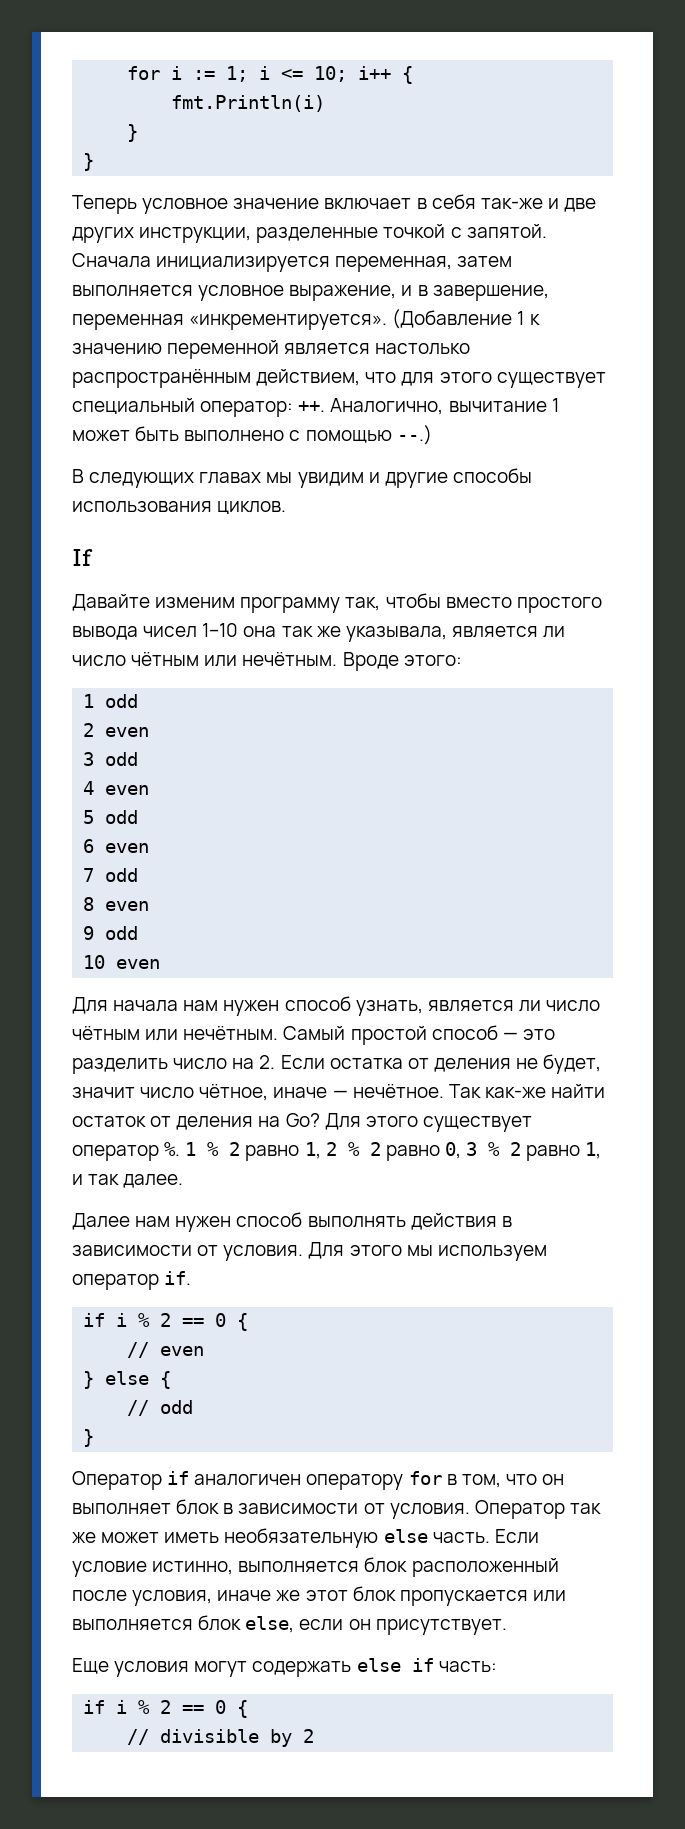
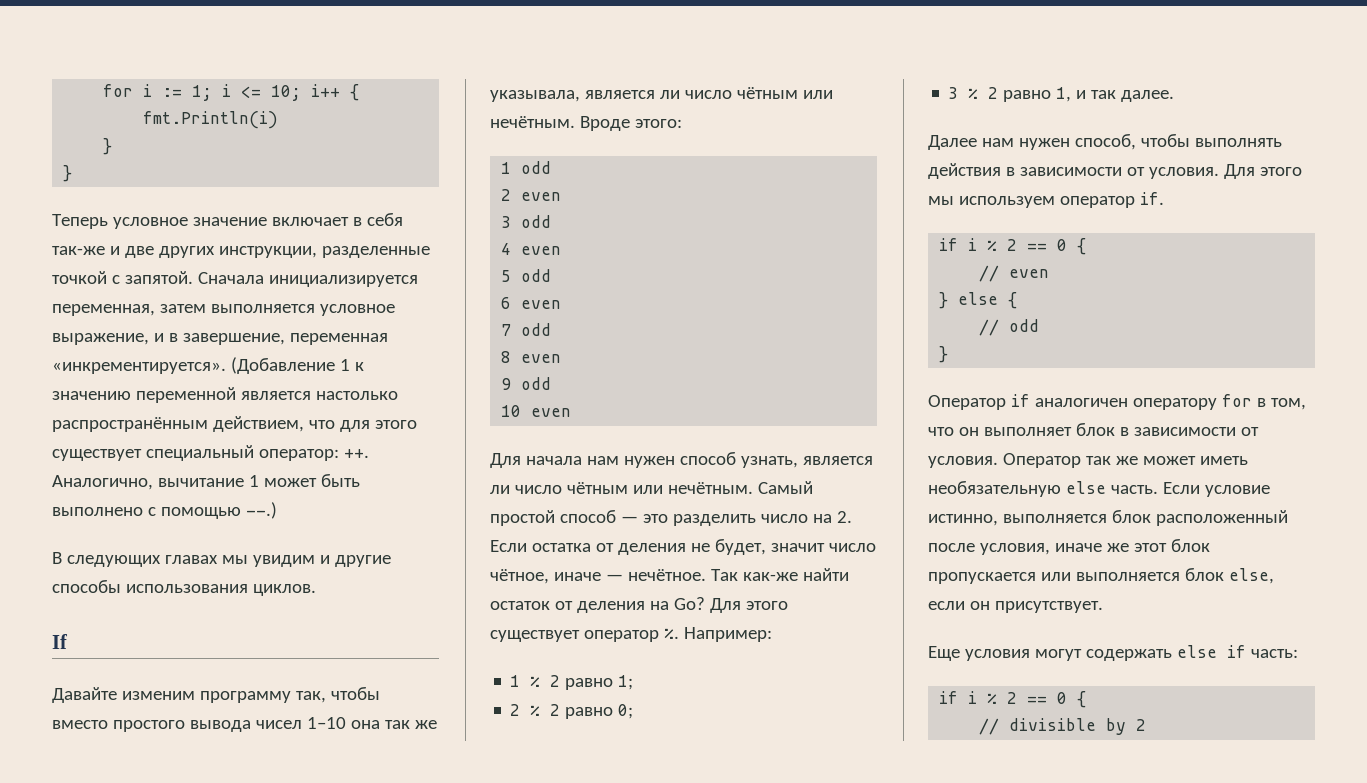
(181, 1149) none -> [683,627,772,642] Например: //
[304,1142,321,1159] 1, -> [618,675,634,690] 1; //
[444,1142,461,1159] 0, -> [618,704,634,719] 0; //
[236,1212,303,1227] способ -> [1074,134,1190,150] способ, чтобы

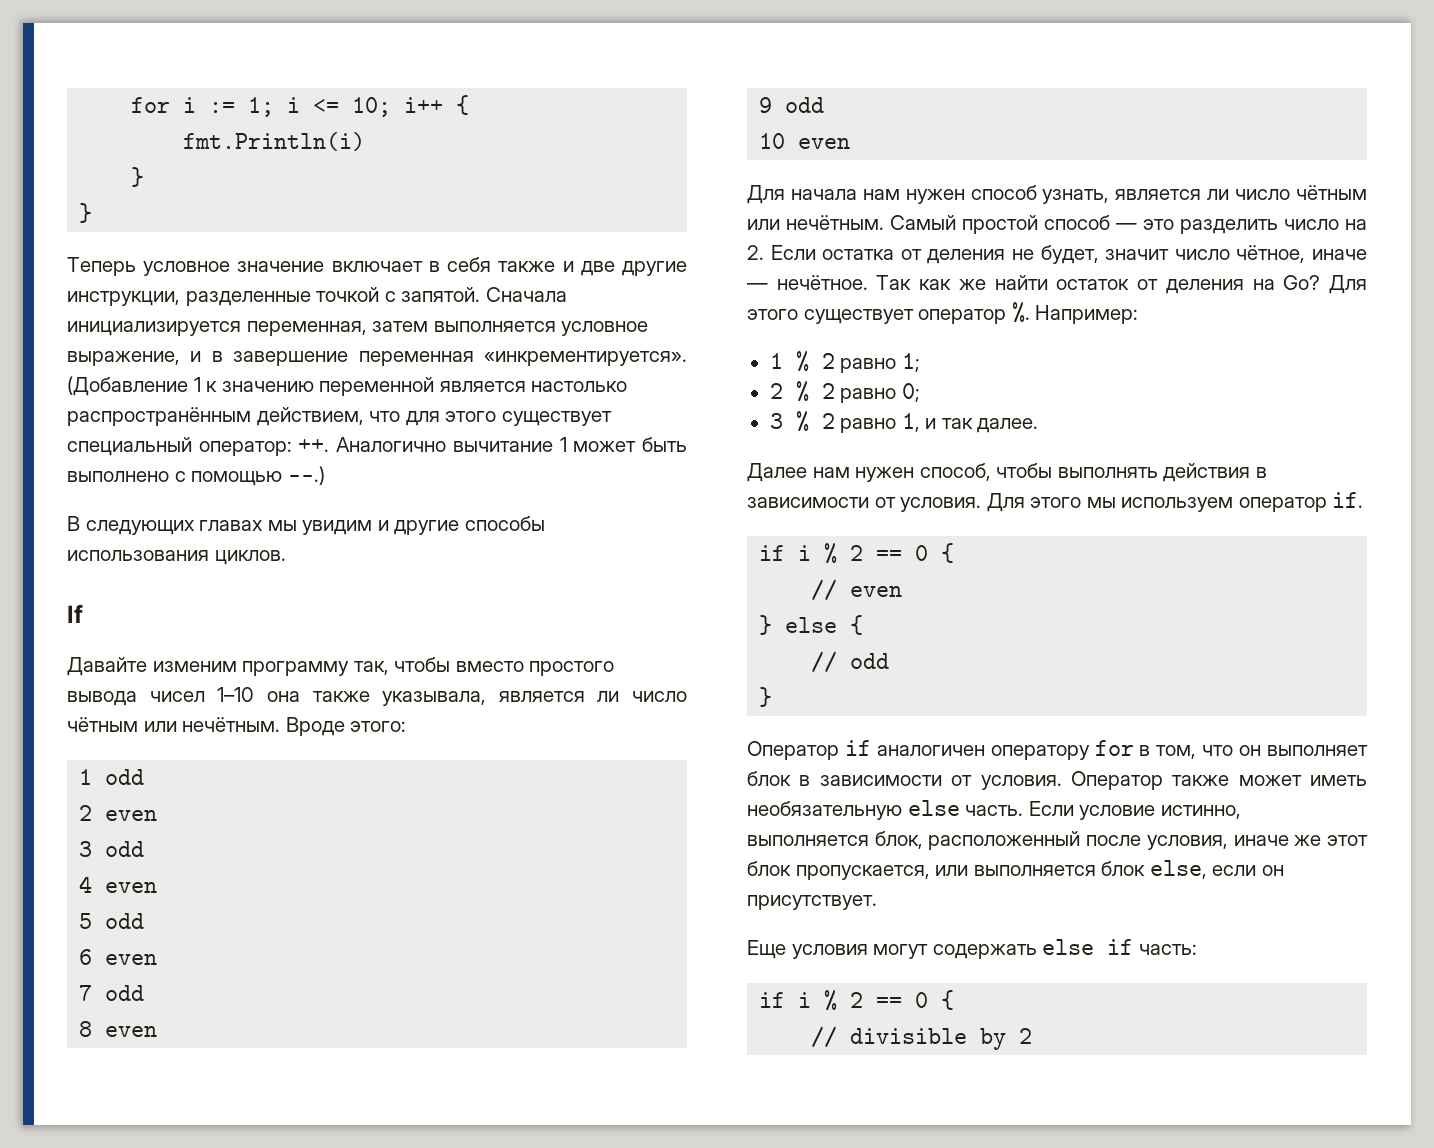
[52,246,105,255] так-же -> [498,261,556,272] также
[158,246,215,258] других -> [622,261,687,276] другие
[182,333,285,345] завершение, -> [233,351,349,366] завершение
[52,475,153,490] Аналогично, -> [336,437,447,452] Аналогично
[384,720,437,729] так же -> [312,691,370,702] также
[742,572,798,581] как-же -> [919,279,986,290] как же
[1085,456,1138,465] так же -> [1172,775,1230,786] также
[1111,510,1151,523] блок -> [874,831,923,849] блок,
[928,572,1036,584] пропускается -> [795,865,930,880] пропускается,

